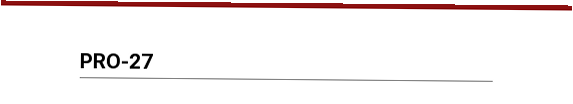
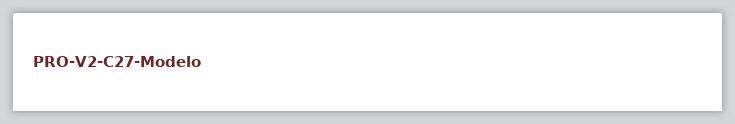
[79,53,153,69] PRO-27 -> [33,56,201,67] PRO-V2-C27-Modelo

